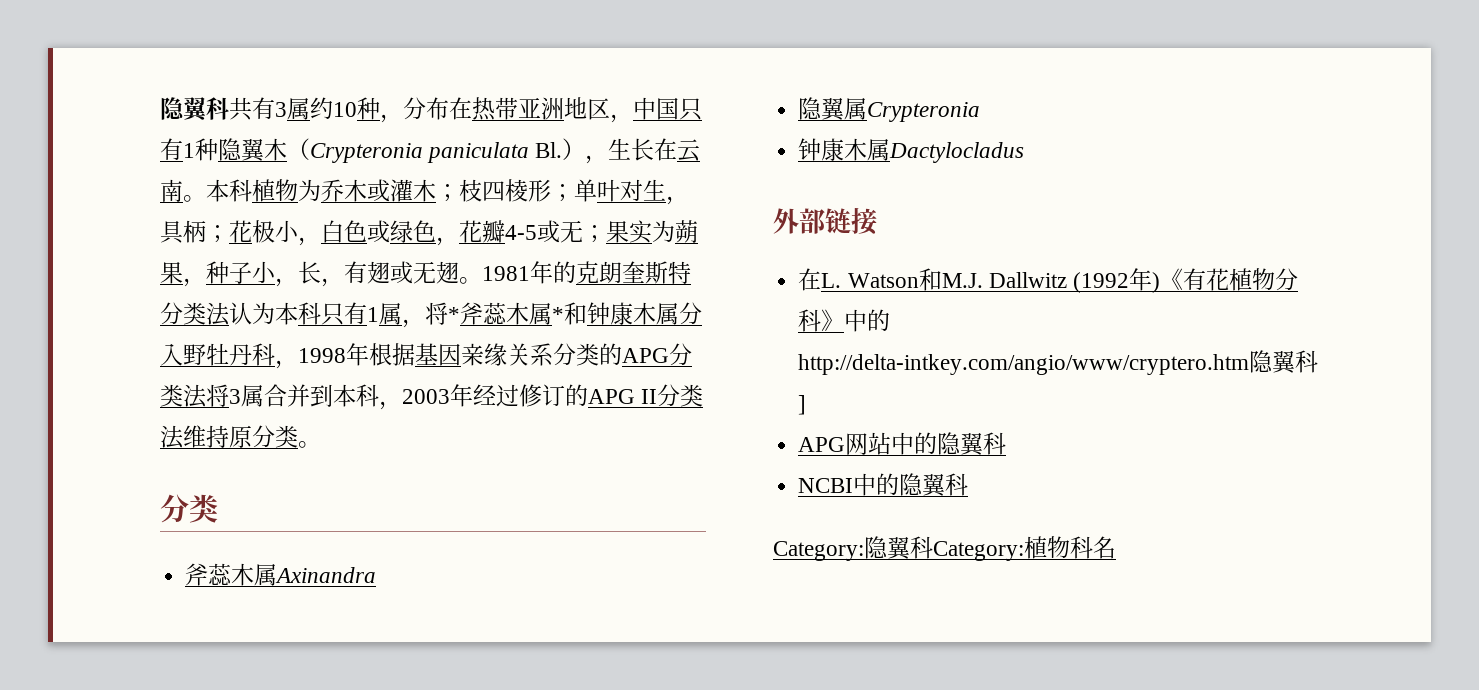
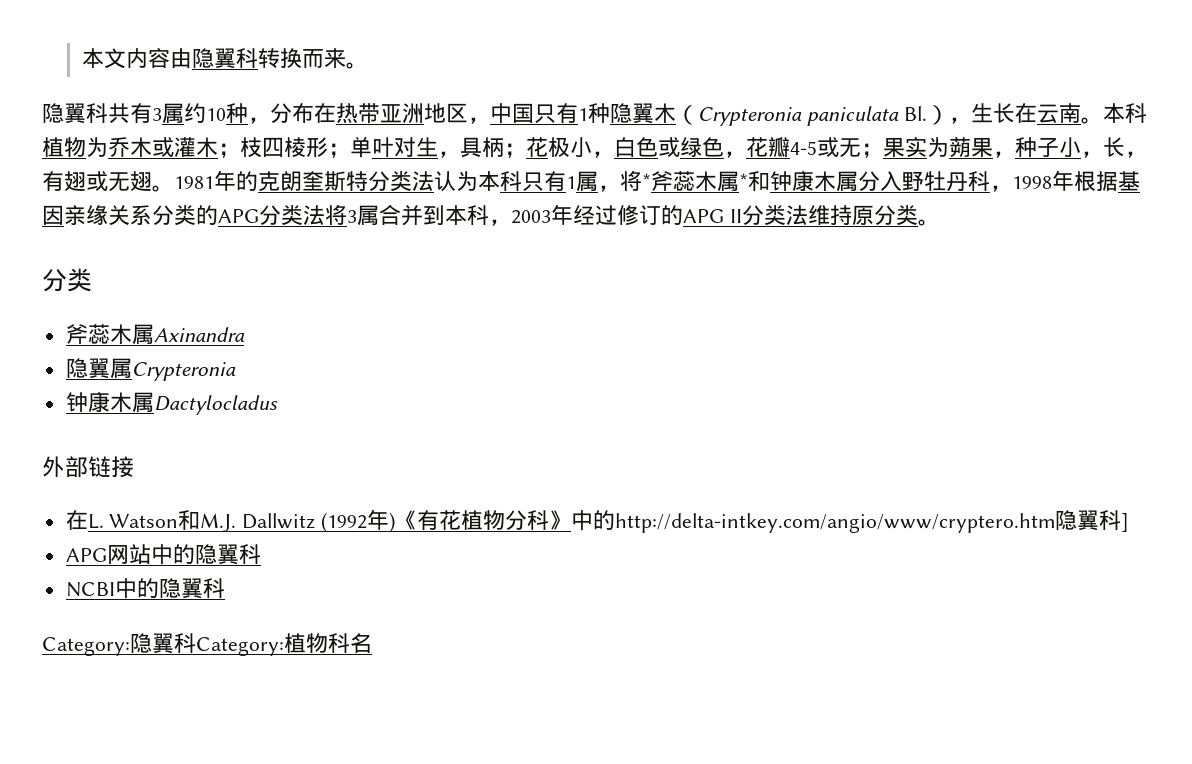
(160, 108) none -> [81,48,368,69] 本文内容由隐翼科转换而来。 //

